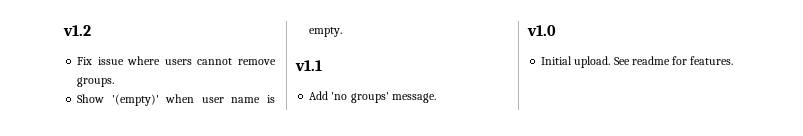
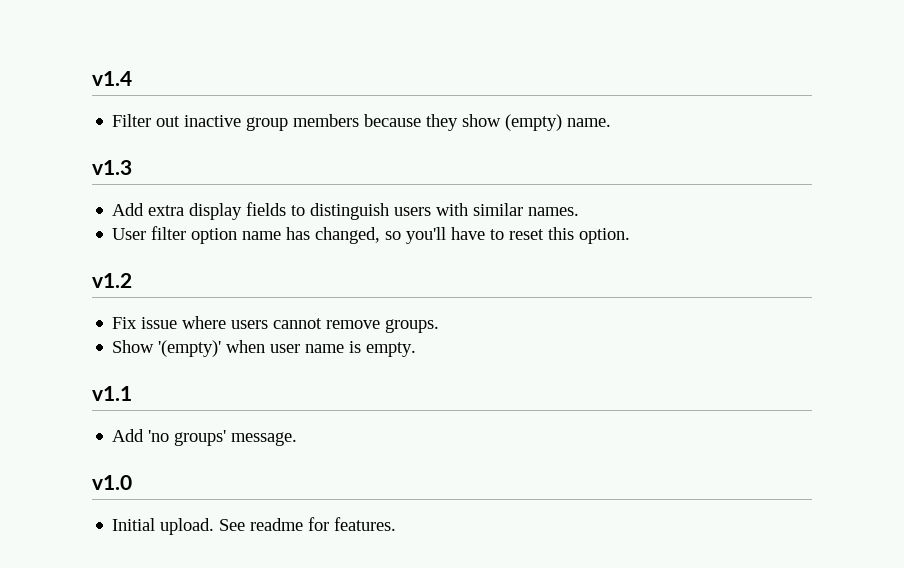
(63, 30) none -> [92,71,132,86] [112,114,612,131] [92,160,132,175] [112,202,580,220] [112,226,631,244] v1.4 // Filter out inactive group members because they show (empty) name. // v1.3 // Add extra display fields to distinguish users with similar names. // User filter option name has changed, so you'll have to reset this option. //

